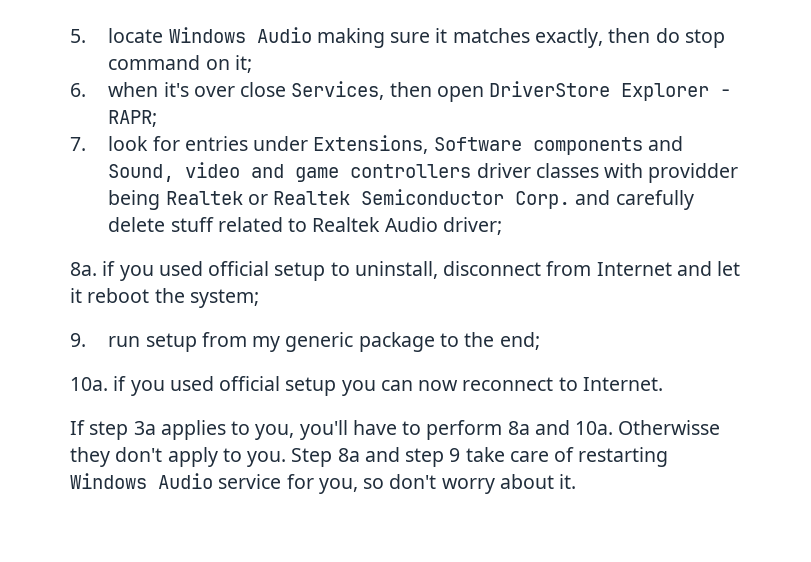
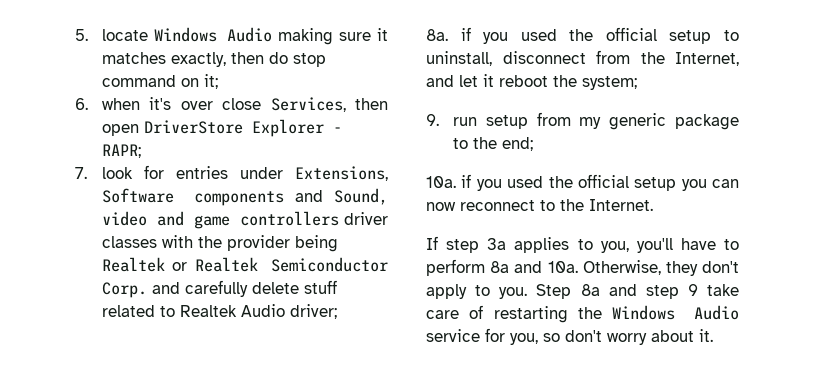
[648,163,739,183] providder -> [197,235,290,251] the provider
(203, 268) none -> [569,29,594,41] the
[596,262,672,276] Internet -> [640,52,739,66] the Internet,
(214, 383) none -> [548,176,573,188] the
(578, 384) none -> [560,199,584,211] the
[618,420,721,435] Otherwisse -> [582,260,661,275] Otherwise,
(669, 457) none -> [578,307,603,319] the

